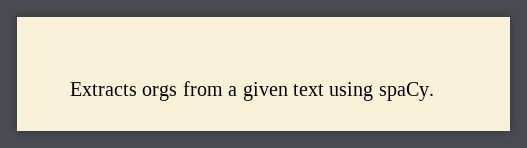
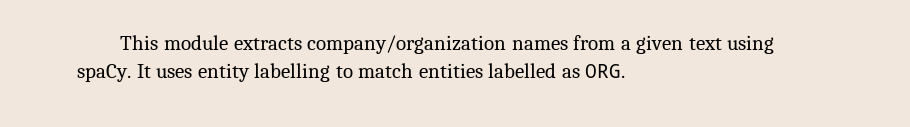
[70,82,178,101] Extracts orgs -> [120,35,568,54] This module extracts company/organization names
(434, 91) none -> [136,63,626,82] It uses entity labelling to match entities labelled as ORG.

